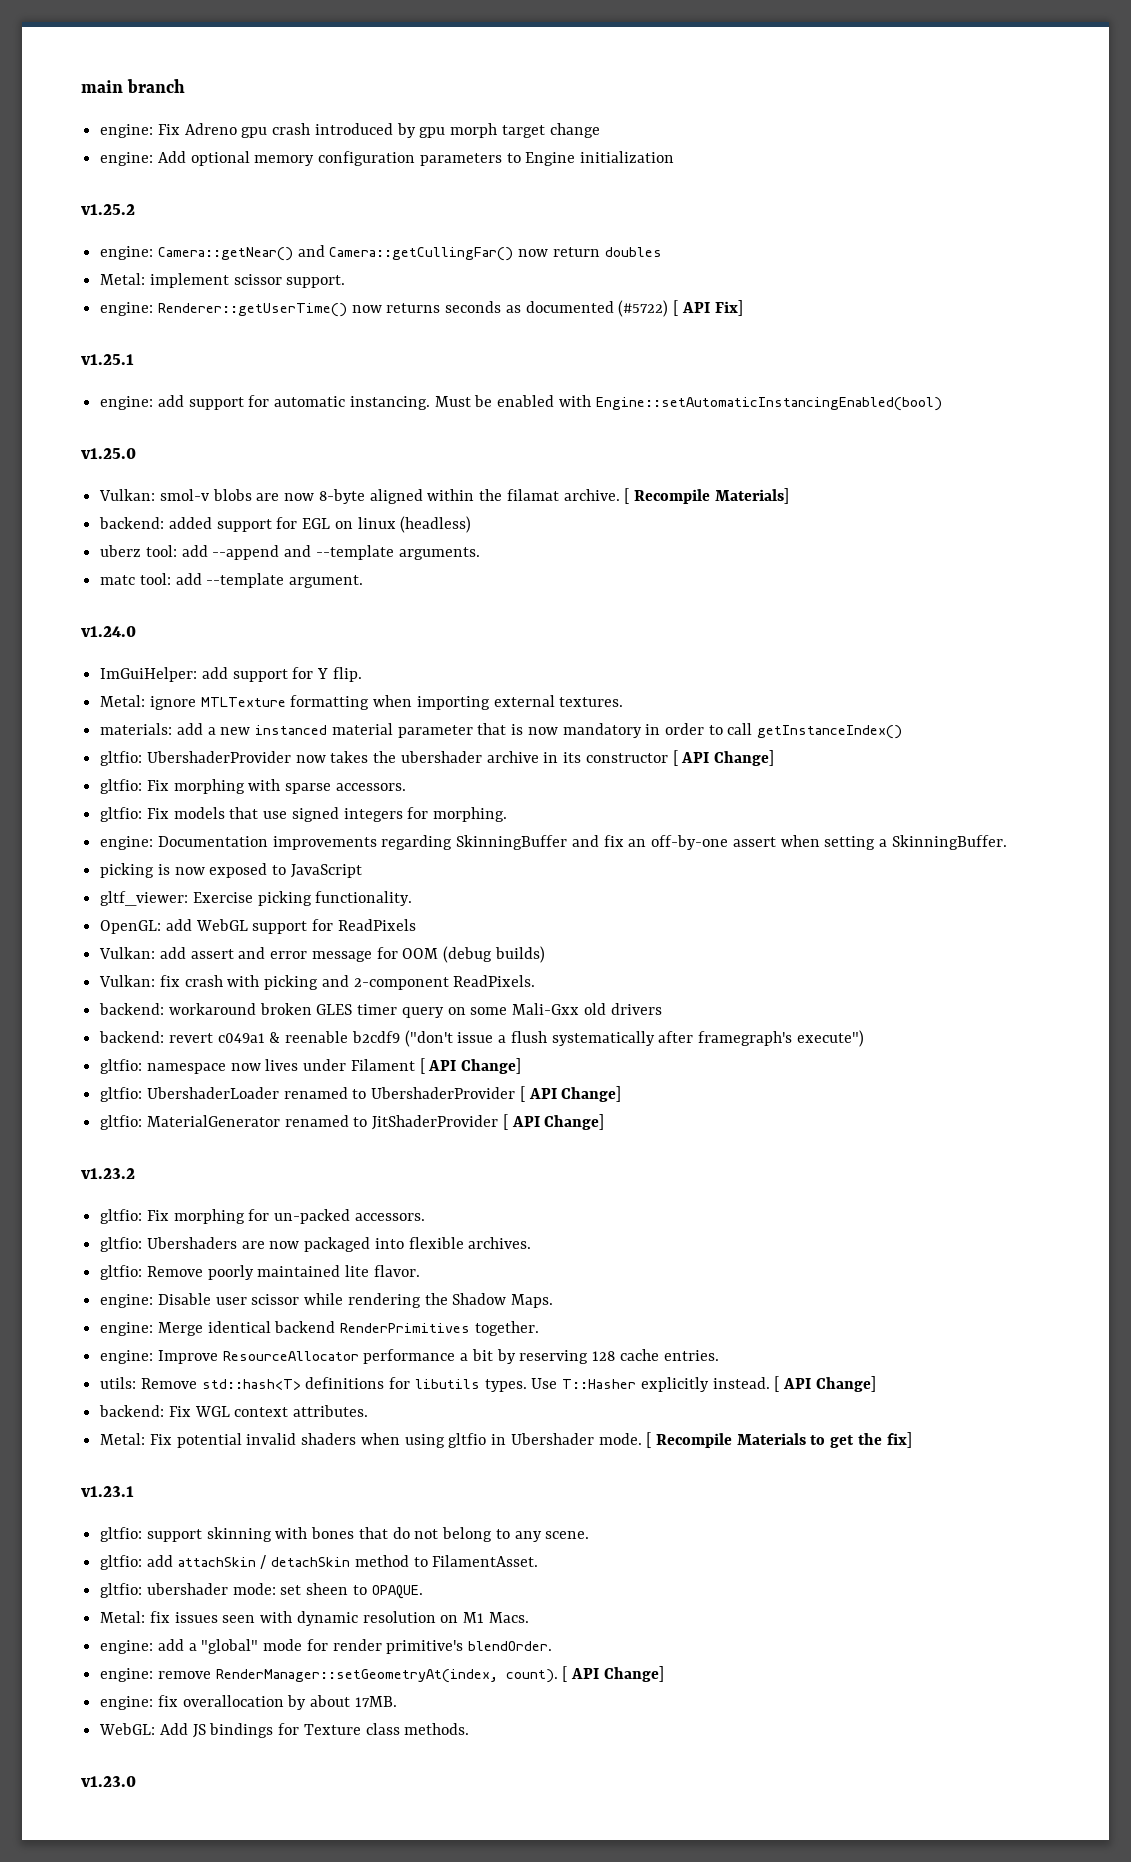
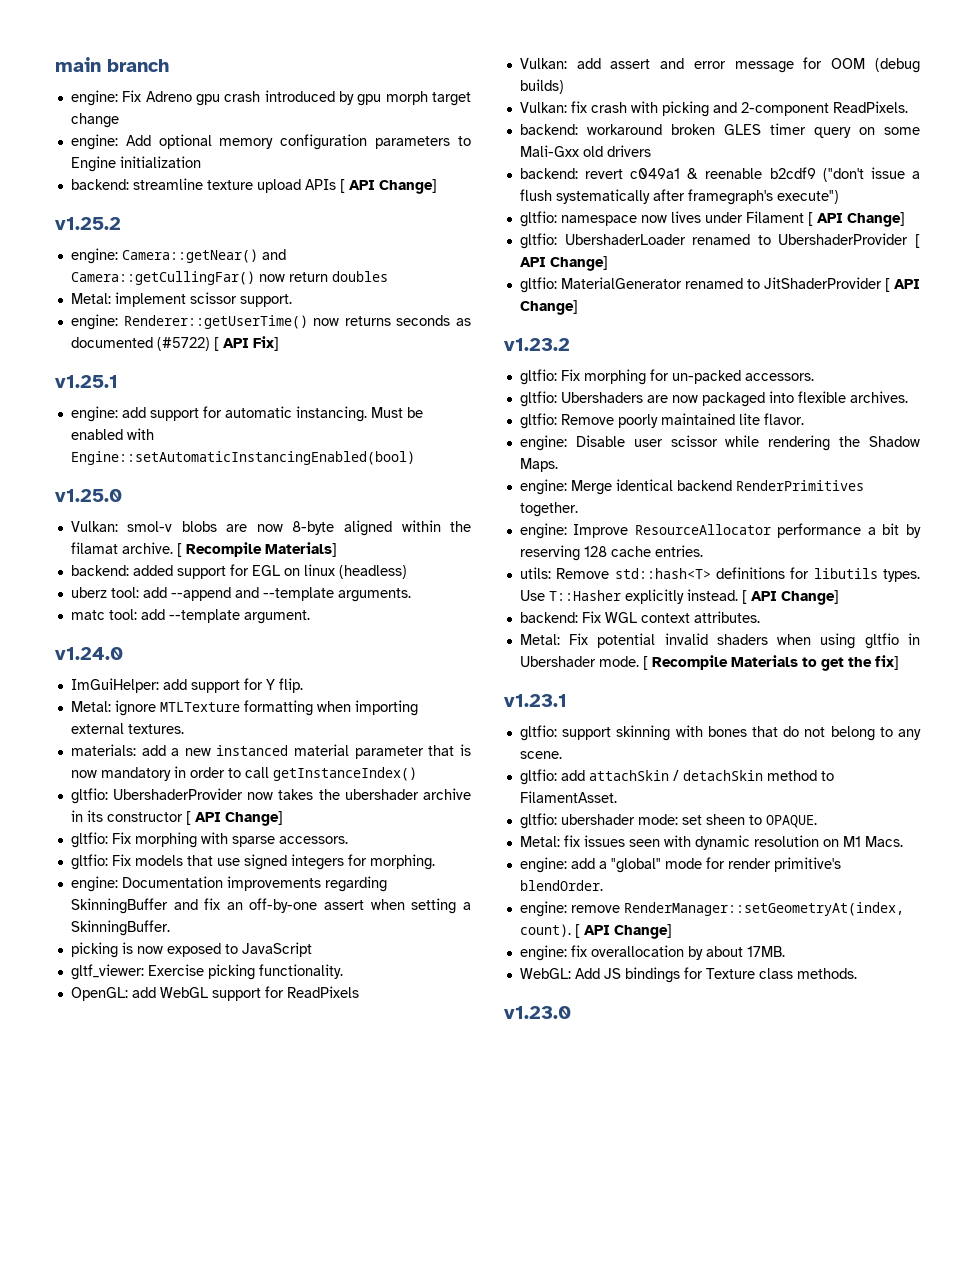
(675, 157) none -> [70,178,437,194] // backend: streamline texture upload APIs [ API Change]

